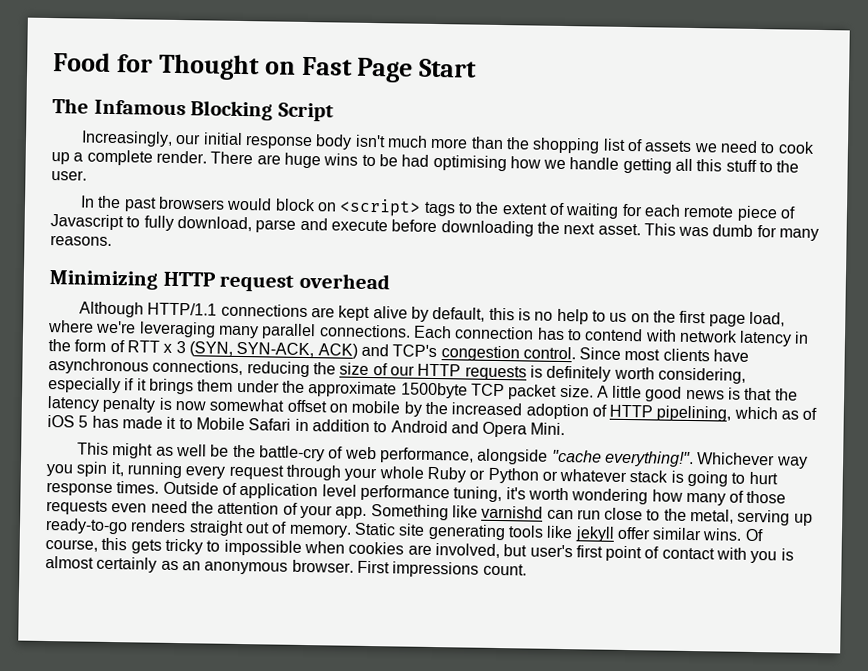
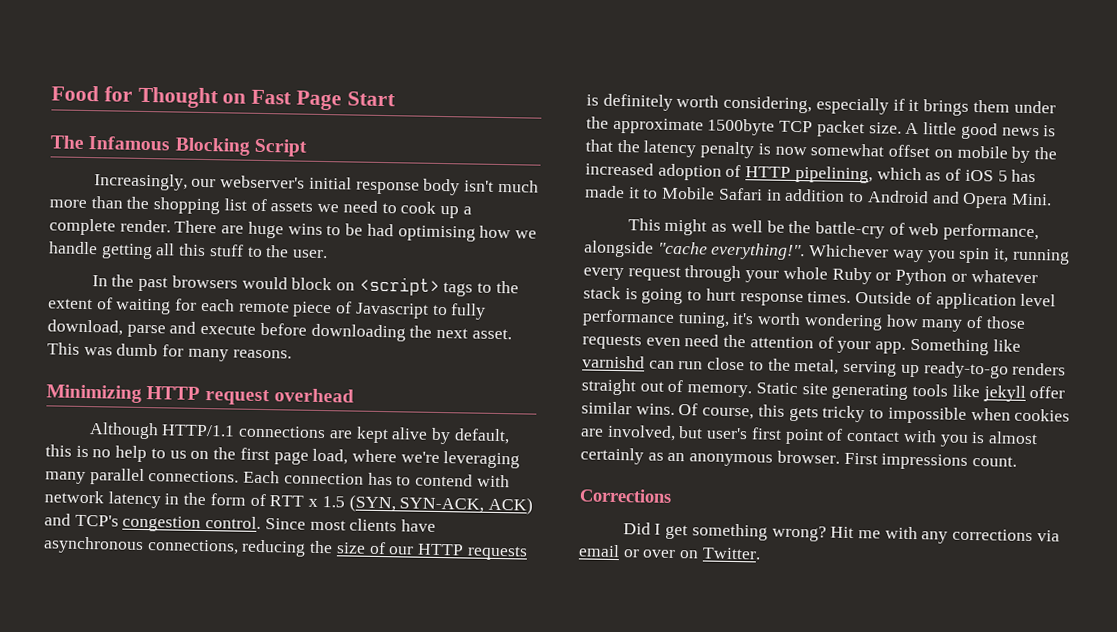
(202, 139) none -> [220,175,306,189] webserver's
[175,340,186,354] 3 -> [321,496,345,508] 1.5
(527, 569) none -> [579,488,672,503] [622,522,1060,544] [578,544,761,560] // Corrections // Did I get something wrong? Hit me with any corrections via email or over on Twitter.

